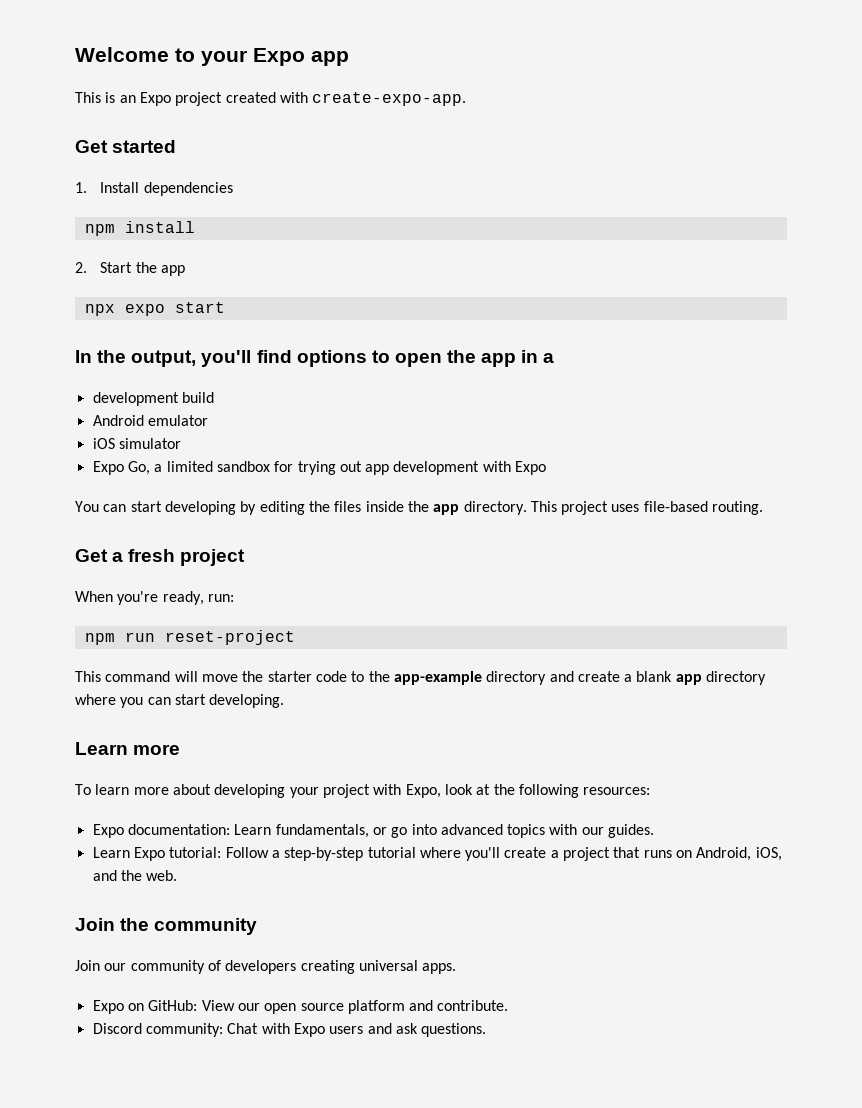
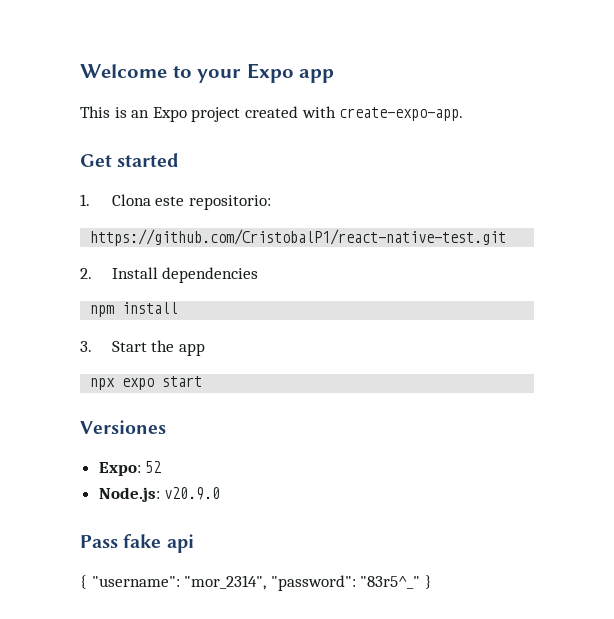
(87, 187) none -> [111,194,272,210] [90,229,507,246] [80,268,92,279] Clona este repositorio: // https://github.com/CristobalP1/react-native-test.git // 2.
[75,262,87,273] 2. -> [80,341,92,352] 3.
[75,350,555,367] [92,392,214,406] [92,415,208,426] [92,438,181,449] [92,461,547,475] [75,501,764,515] [75,549,246,566] [75,591,234,605] [84,630,295,645] [75,671,767,685] [75,694,285,708] [75,742,181,755] [75,784,651,798] [92,824,655,838] [92,847,782,861] [92,870,178,881] [75,918,258,935] [75,960,457,974] [92,1000,509,1014] [92,1023,487,1037] In the output, you'll find options to open the app in a // development build // Android emulator // iOS simulator // Expo Go, a limited sandbox for trying out app development with Expo // You can start developing by editing the files inside the app directory. This project uses file-based routing. // Get a fresh project // When you're ready, run: // npm run reset-project // This command will move the starter code to the app-example directory and create a blank app directory where you can start developing. // Learn more // To learn more about developing your project with Expo, look at the following resources: // Expo documentation: Learn fundamentals, or go into advanced topics with our guides. // Learn Expo tutorial: Follow a step-by-step tutorial where you'll create a project that runs on Android, iOS, and the web. // Join the community // Join our community of developers creating universal apps. // Expo on GitHub: View our open source platform and contribute. // Discord community: Chat with Expo users and ask questions. -> [80,420,166,434] [98,461,162,476] [98,487,221,502] [80,534,194,553] [80,575,432,591] Versiones // Expo: 52 // Node.js: v20.9.0 // Pass fake api // { "username": "mor_2314", "password": "83r5^_" }

